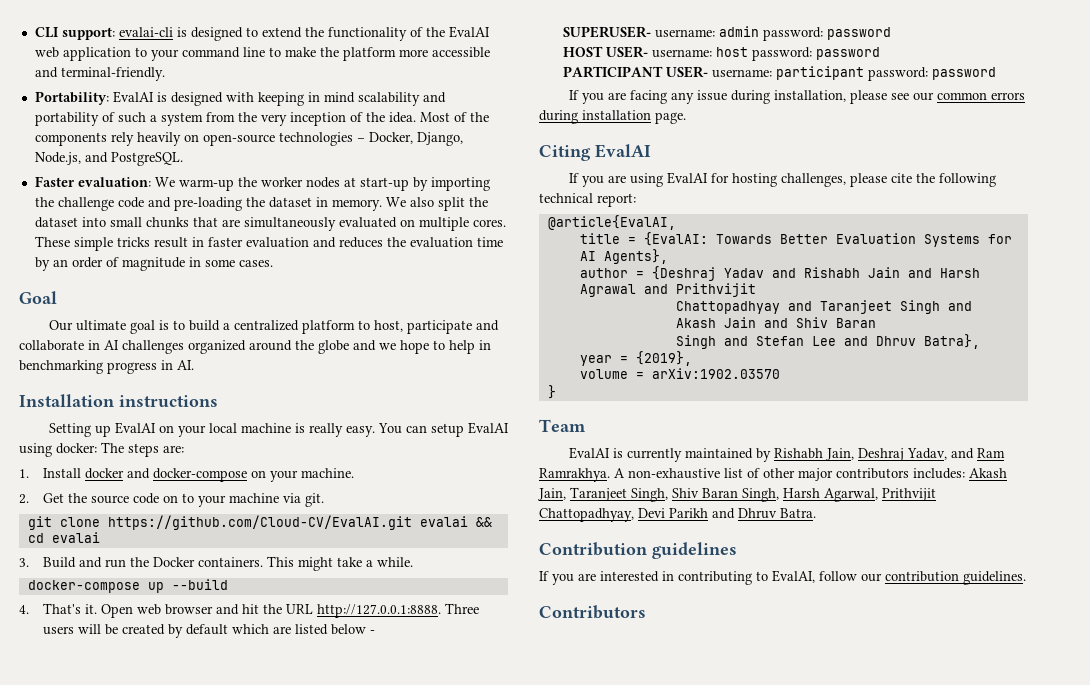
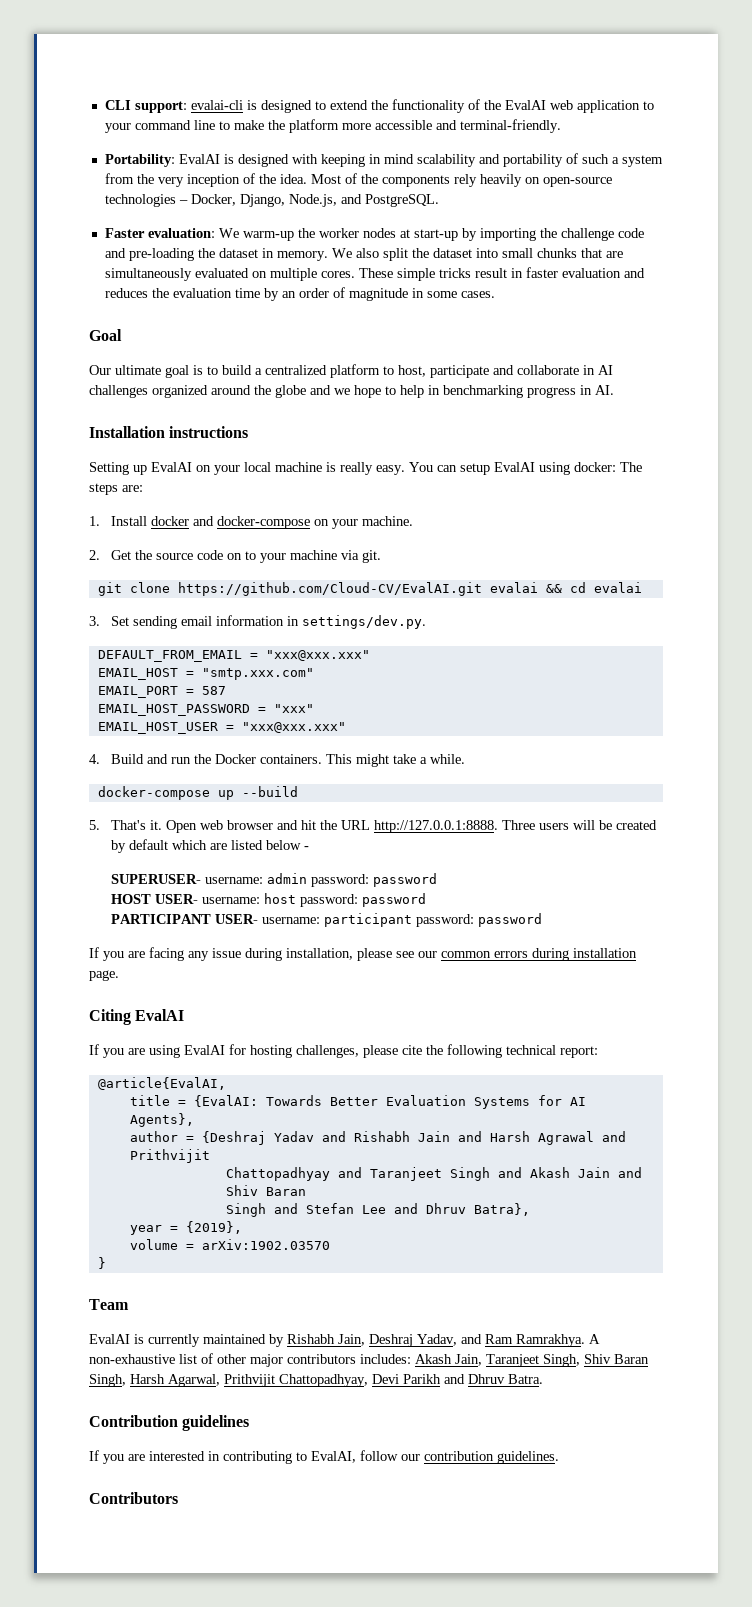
(29, 562) none -> [111,615,427,629] [97,650,370,662] [97,668,314,680] [97,686,226,698] [97,704,314,716] [97,722,346,734] [89,754,100,764] Set sending email information in settings/dev.py. // DEFAULT_FROM_EMAIL = "xxx@xxx.xxx" // EMAIL_HOST = "smtp.xxx.com" // EMAIL_PORT = 587 // EMAIL_HOST_PASSWORD = "xxx" // EMAIL_HOST_USER = "xxx@xxx.xxx" // 4.
[19,605,29,614] 4. -> [89,820,100,830] 5.

